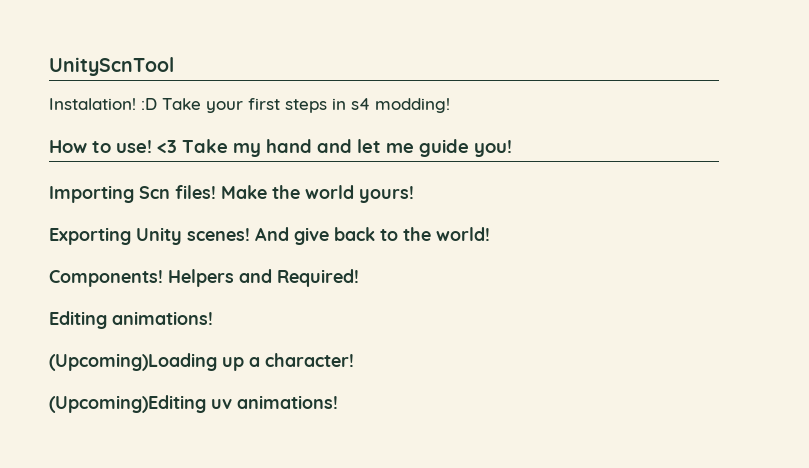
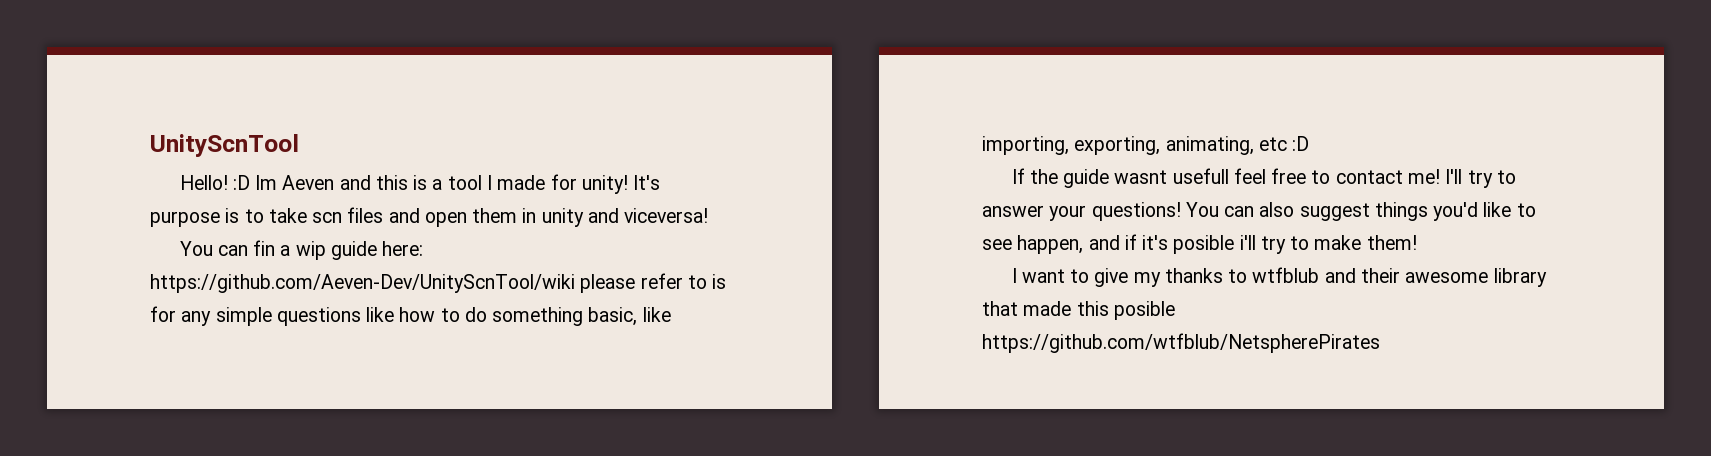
[49,98,450,113] [49,139,512,157] [49,185,414,203] [49,227,490,245] [49,269,359,287] [49,311,213,329] [49,353,354,371] [49,395,338,413] Instalation! :D Take your first steps in s4 modding! // How to use! <3 Take my hand and let me guide you! // Importing Scn files! Make the world yours! // Exporting Unity scenes! And give back to the world! // Components! Helpers and Required! // Editing animations! // (Upcoming)Loading up a character! // (Upcoming)Editing uv animations! -> [179,174,661,194] [150,207,709,227] [179,240,424,260] [150,273,727,293] [150,306,671,326] [982,136,1310,155] [1011,168,1516,188] [982,202,1536,221] [982,234,1417,254] [1011,267,1547,287] [982,301,1175,320] [982,333,1380,353] Hello! :D Im Aeven and this is a tool I made for unity! It's purpose is to take scn files and open them in unity and viceversa! // You can fin a wip guide here: https://github.com/Aeven-Dev/UnityScnTool/wiki please refer to is for any simple questions like how to do something basic, like importing, exporting, animating, etc :D // If the guide wasnt usefull feel free to contact me! I'll try to answer your questions! You can also suggest things you'd like to see happen, and if it's posible i'll try to make them! // I want to give my thanks to wtfblub and their awesome library that made this posible https://github.com/wtfblub/NetspherePirates

